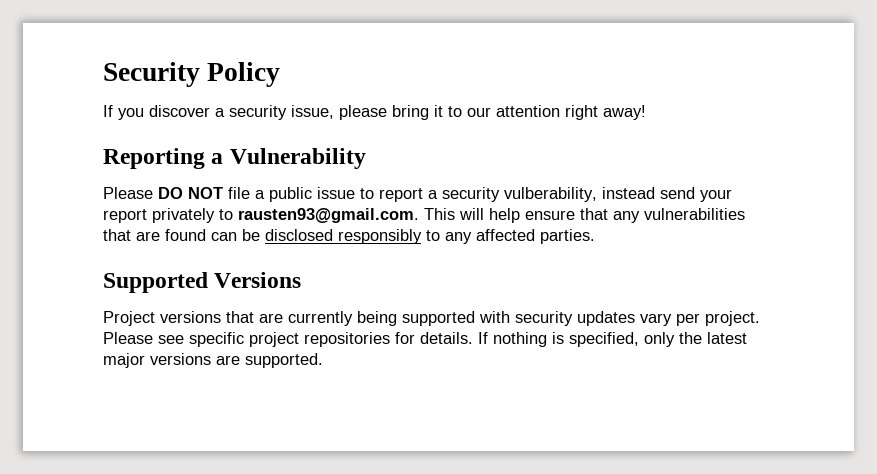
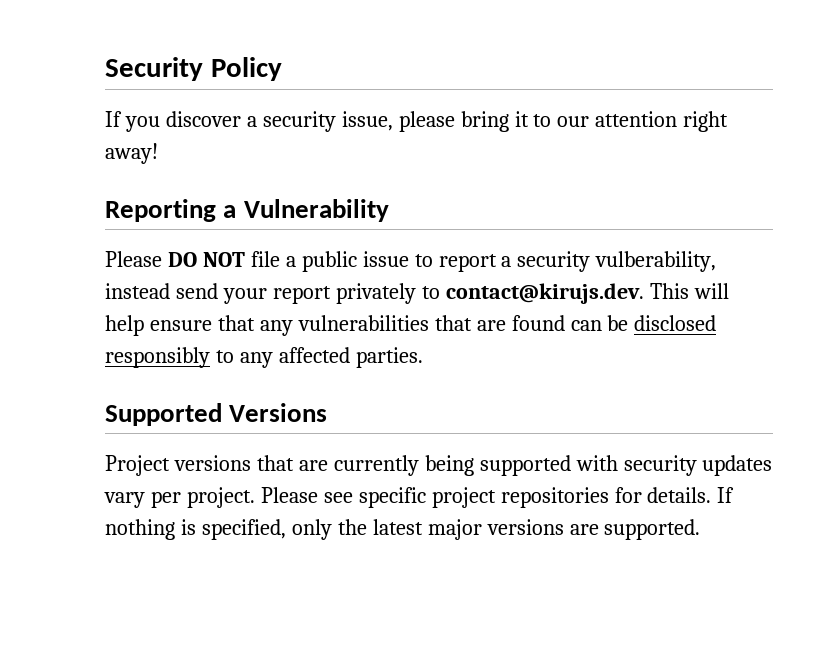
[238,208,419,223] rausten93@gmail.com. -> [445,283,644,304] contact@kirujs.dev.

